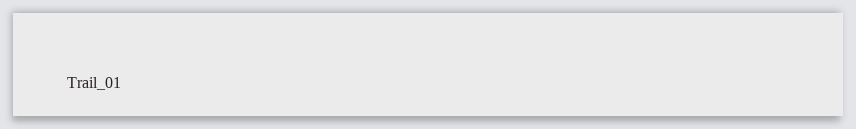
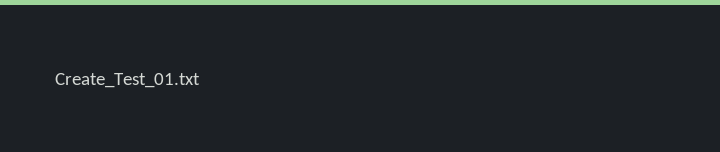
[67,77,121,90] Trail_01 -> [55,73,200,88] Create_Test_01.txt

